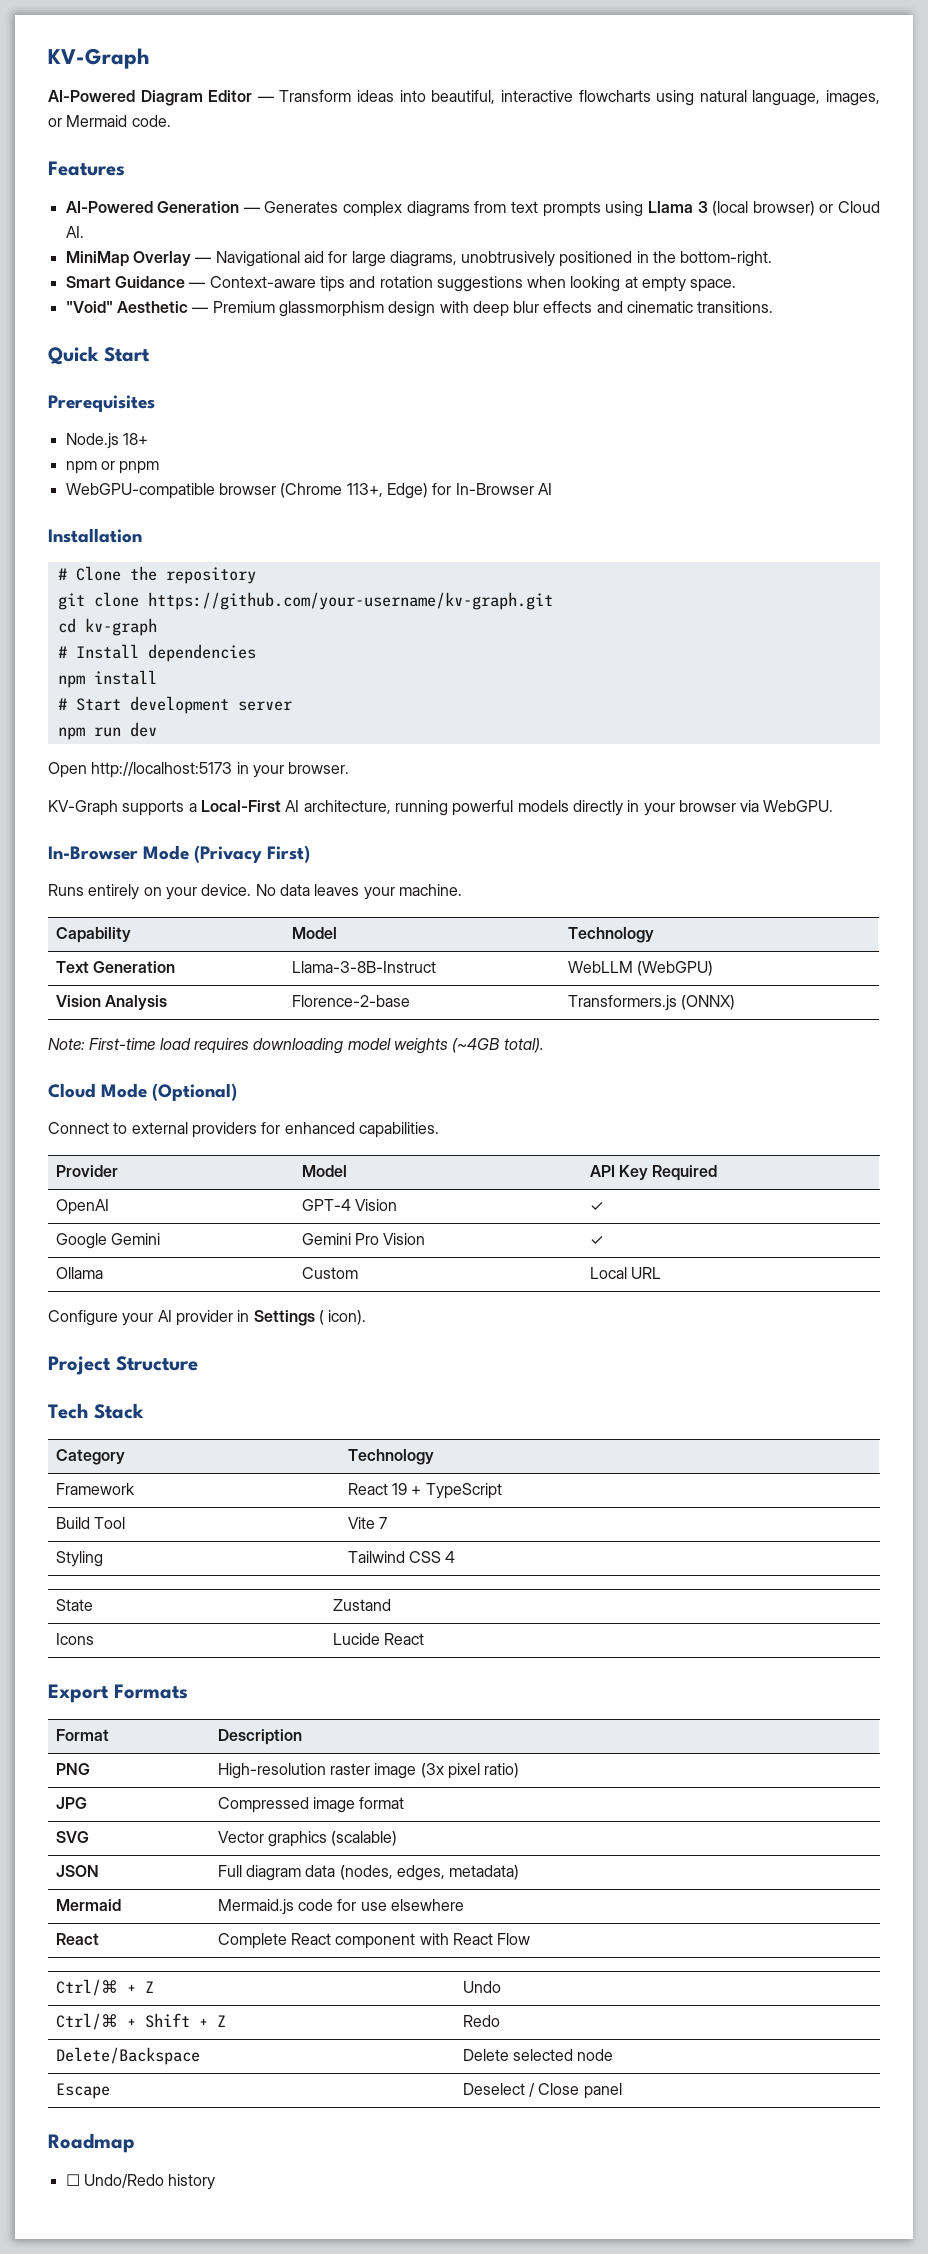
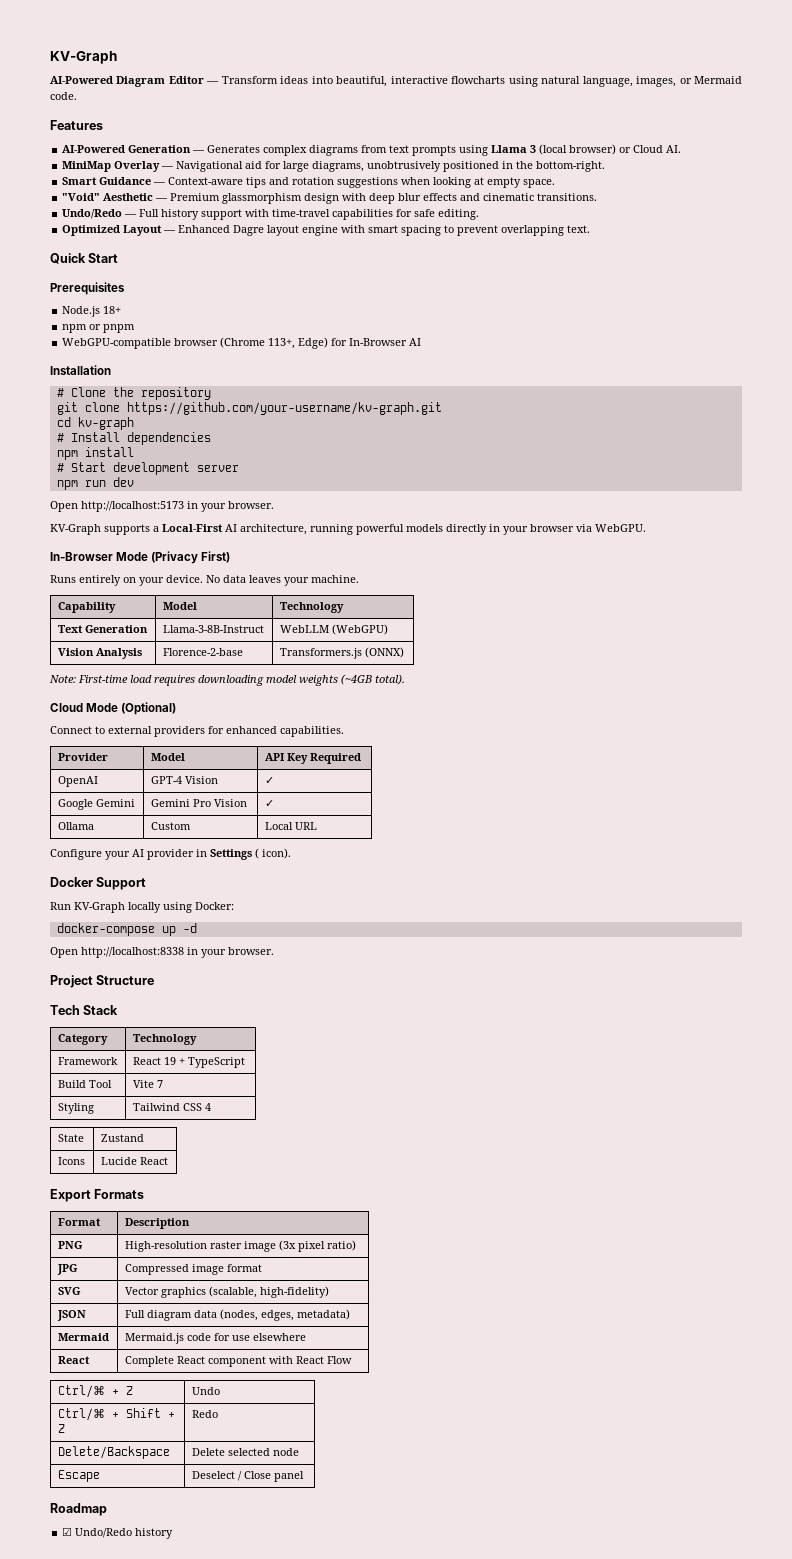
(774, 307) none -> [62,209,480,220] [62,225,591,236] // Undo/Redo — Full history support with time-travel capabilities for safe editing. // Optimized Layout — Enhanced Dagre layout engine with smart spacing to prevent overlapping text.
(367, 1317) none -> [50,877,147,890] [50,902,234,913] [56,923,197,936] [50,947,274,958] // Docker Support // Run KV-Graph locally using Docker: // docker-compose up -d // Open http://localhost:8338 in your browser.
[331,1831,398,1846] (scalable) -> [208,1286,329,1298] (scalable, high-fidelity)
[65,2174,80,2186] ☐ -> [62,1527,73,1536] ☑

